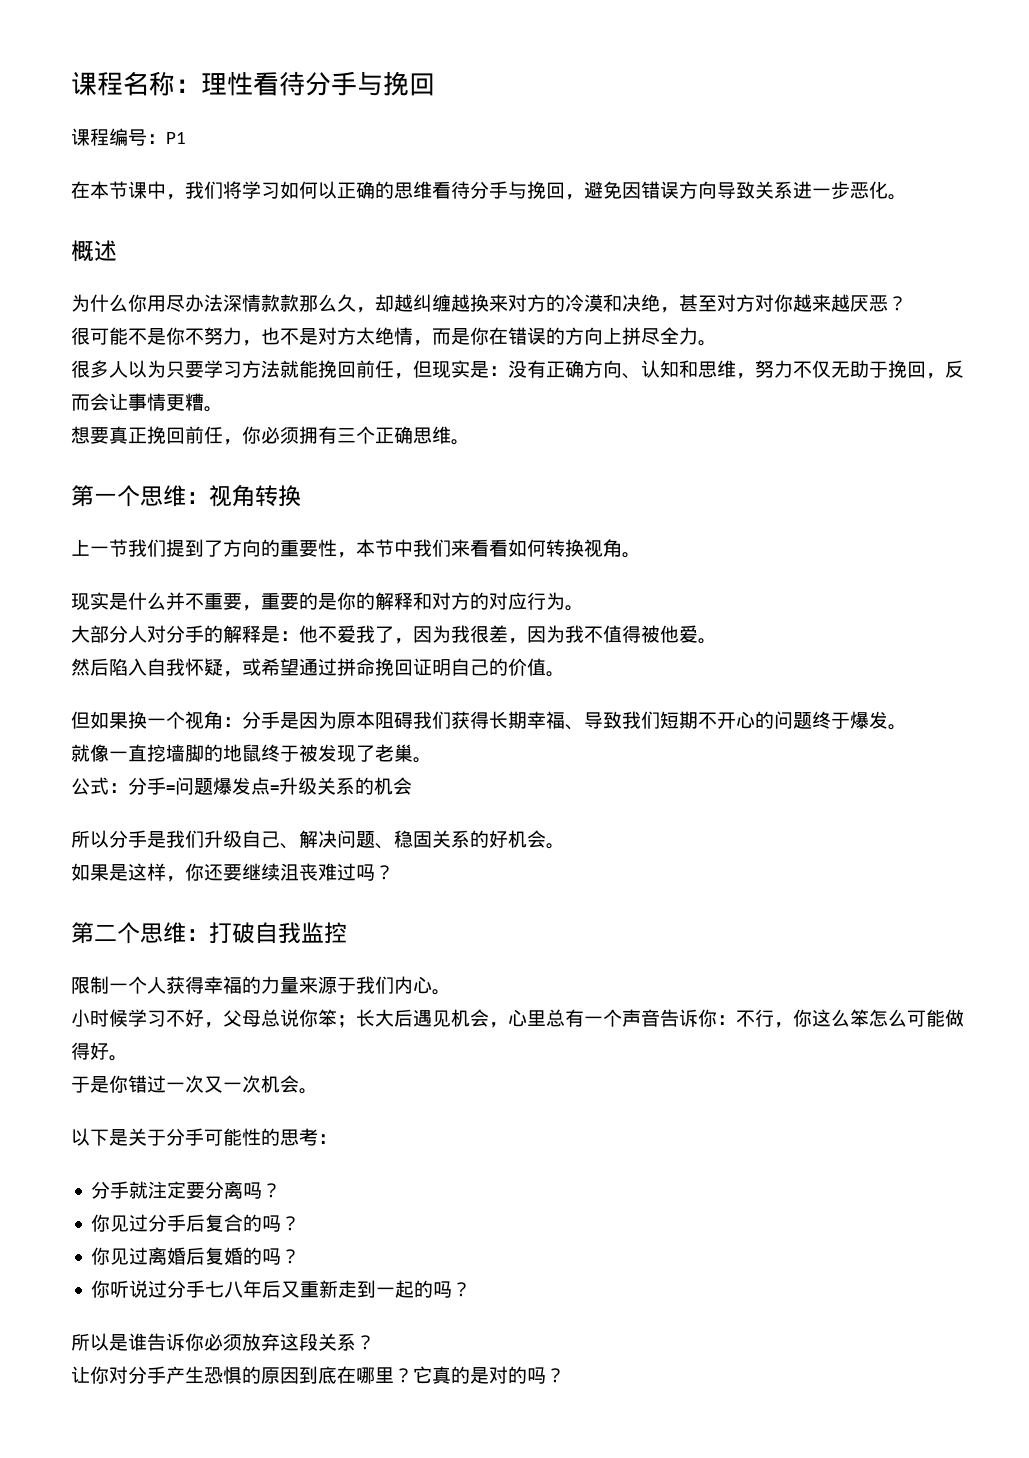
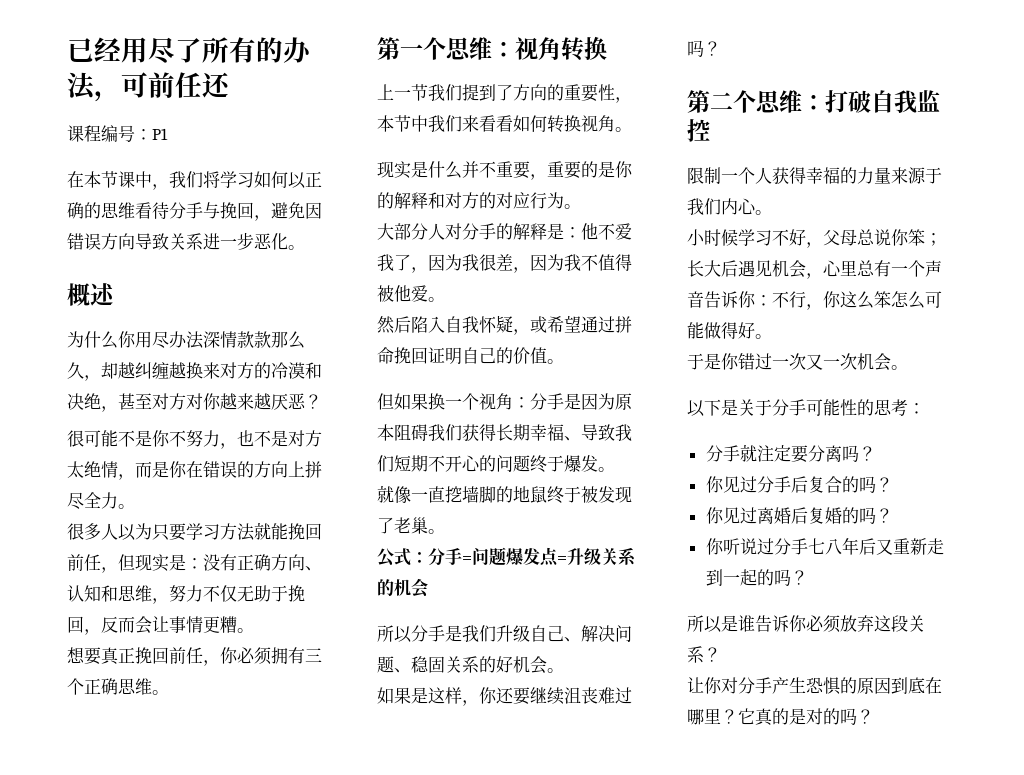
[71,71,435,96] 课程名称：理性看待分手与挽回 -> [67,37,312,64] [67,72,231,102] 已经用尽了所有的办法，可前任还

